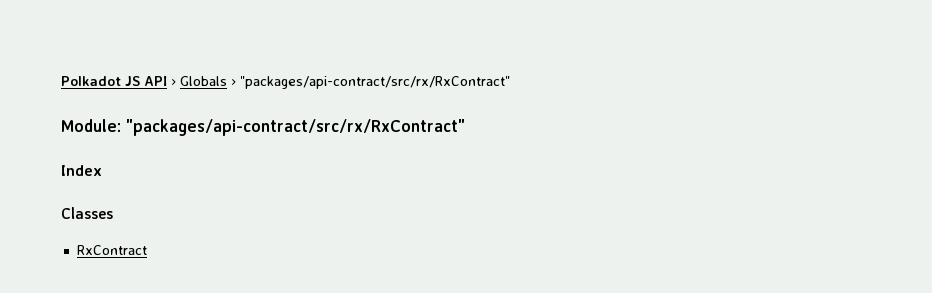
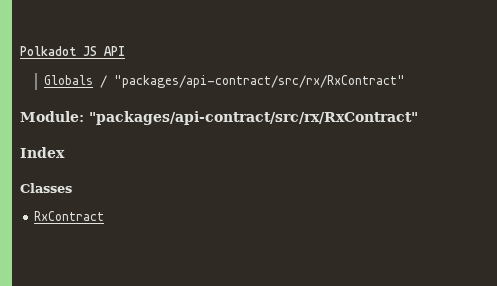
[171,76,236,86] › Globals › -> [44,75,108,88] // Globals /

